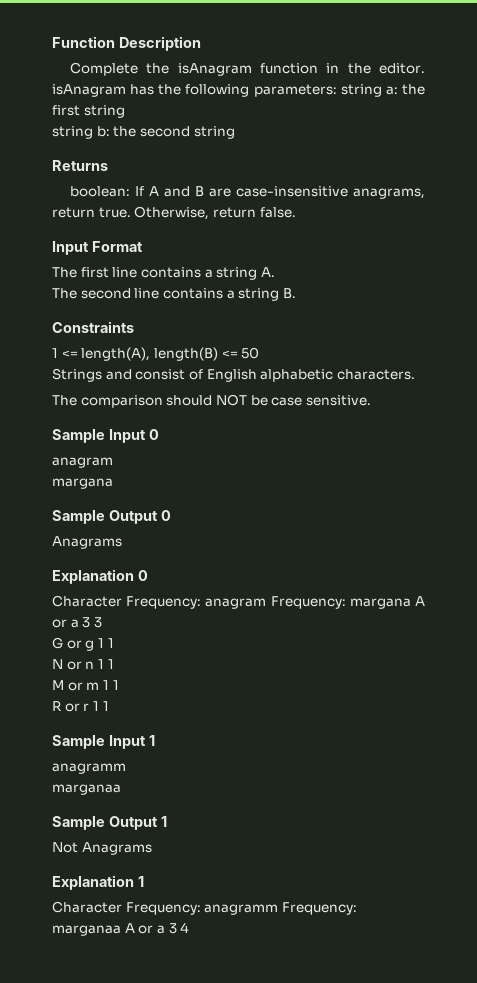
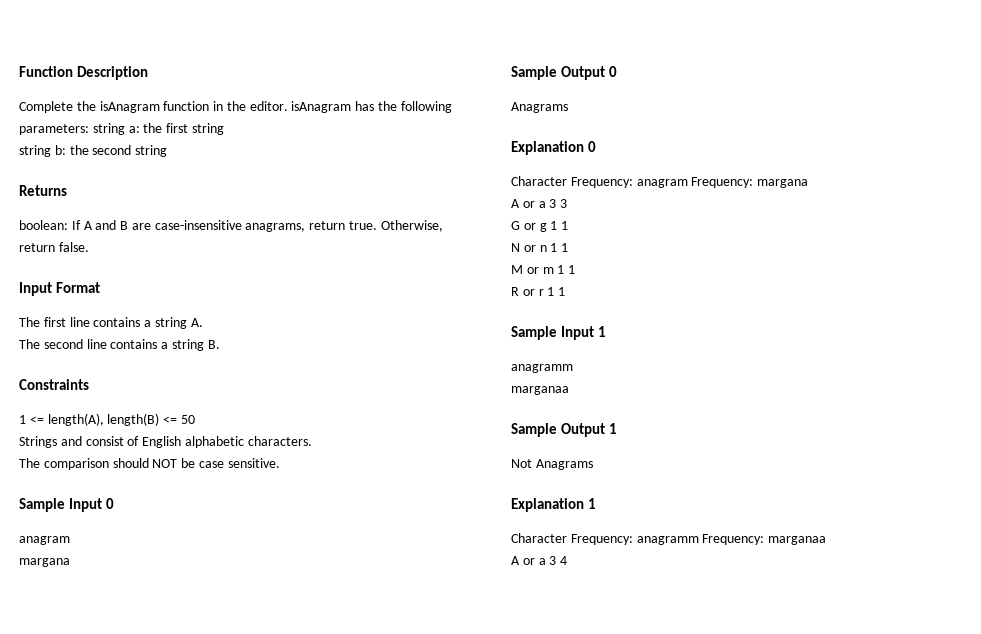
(411, 603) none -> (809, 183) //
(121, 930) none -> (827, 540) //

